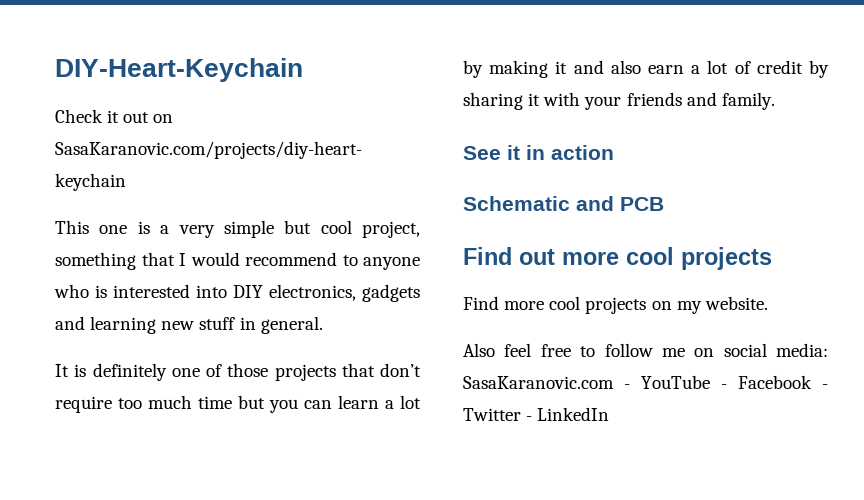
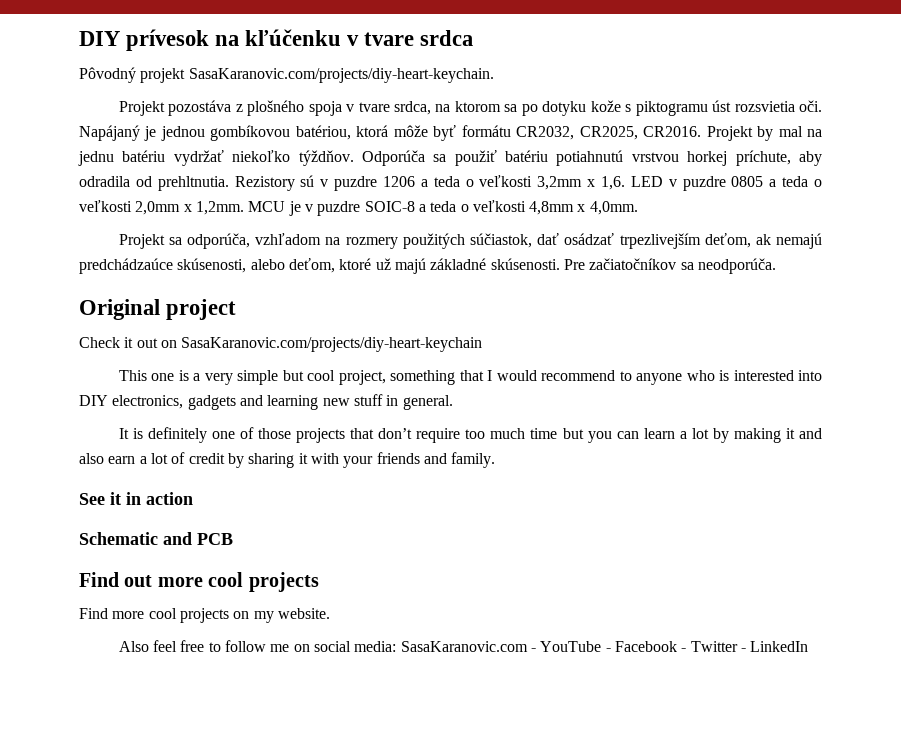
[55,58,303,82] DIY-Heart-Keychain -> [79,29,474,51] [79,67,494,83] [118,100,822,116] [79,125,823,141] [78,150,822,166] [79,175,823,191] [79,200,638,216] [118,233,822,249] [79,258,776,274] [79,299,237,320] DIY prívesok na kľúčenku v tvare srdca // Pôvodný projekt SasaKaranovic.com/projects/diy-heart-keychain. // Projekt pozostáva z plošného spoja v tvare srdca, na ktorom sa po dotyku kože s piktogramu úst rozsvietia oči. Napájaný je jednou gombíkovou batériou, ktorá môže byť formátu CR2032, CR2025, CR2016. Projekt by mal na jednu batériu vydržať niekoľko týždňov. Odporúča sa použiť batériu potiahnutú vrstvou horkej príchute, aby odradila od prehltnutia. Rezistory sú v puzdre 1206 a teda o veľkosti 3,2mm x 1,6. LED v puzdre 0805 a teda o veľkosti 2,0mm x 1,2mm. MCU je v puzdre SOIC-8 a teda o veľkosti 4,8mm x 4,0mm. // Projekt sa odporúča, vzhľadom na rozmery použitých súčiastok, dať osádzať trpezlivejším deťom, ak nemajú predchádzaúce skúsenosti, alebo deťom, ktoré už majú základné skúsenosti. Pre začiatočníkov sa neodporúča. // Original project

